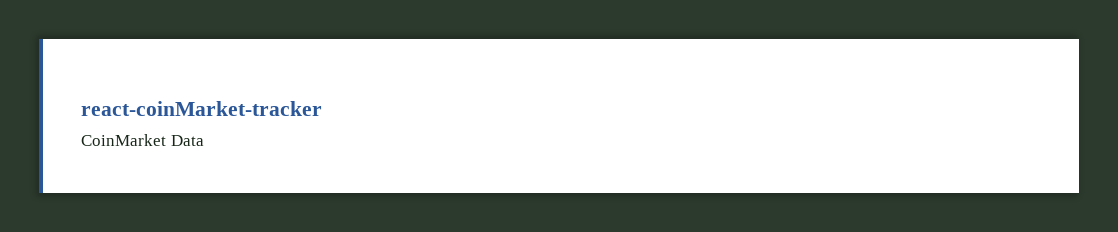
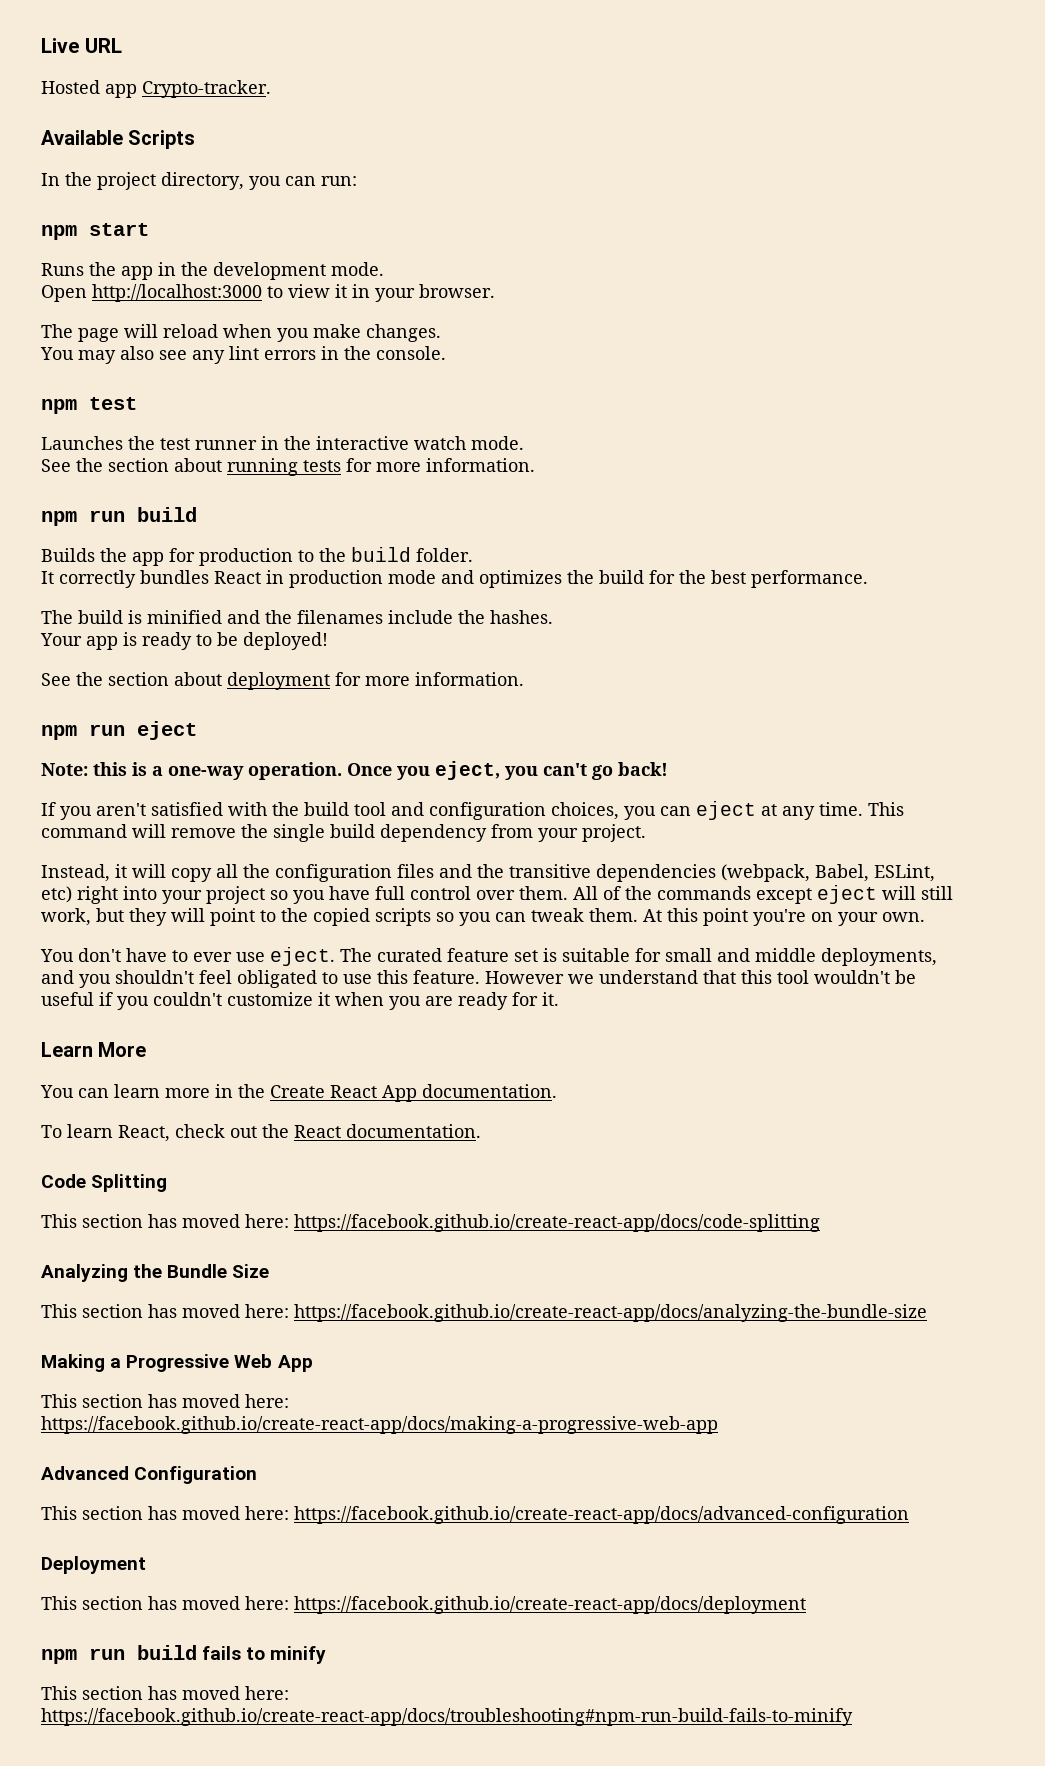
[81,101,322,116] [81,134,204,146] react-coinMarket-tracker // CoinMarket Data -> [41,38,122,53] [41,80,271,98] [41,130,196,149] [41,172,357,190] [41,223,149,240] [41,262,384,280] [41,284,495,302] [41,324,441,342] [40,346,446,364] [41,397,137,414] [41,436,524,450] [41,458,535,476] [41,507,197,526] [41,547,473,566] [41,570,868,588] [41,610,553,624] [40,632,328,650] [41,672,524,690] [41,721,197,740] [41,761,668,780] [41,801,904,820] [41,824,646,842] [41,864,935,882] [41,885,953,904] [41,908,925,926] [40,947,937,966] [41,970,916,988] [41,992,559,1010] [41,1042,147,1057] [40,1084,557,1102] [41,1124,481,1142] [41,1174,168,1192] [41,1214,820,1232] [41,1264,270,1282] [41,1304,927,1322] [41,1354,313,1372] [41,1394,289,1408] [41,1416,718,1434] [41,1466,258,1484] [41,1506,909,1524] [41,1556,146,1574] [41,1596,806,1614] [41,1645,327,1664] [41,1686,289,1700] [41,1708,853,1726] Live URL // Hosted app Crypto-tracker. // Available Scripts // In the project directory, you can run: // npm start // Runs the app in the development mode. // Open http://localhost:3000 to view it in your browser. // The page will reload when you make changes. // You may also see any lint errors in the console. // npm test // Launches the test runner in the interactive watch mode. // See the section about running tests for more information. // npm run build // Builds the app for production to the build folder. // It correctly bundles React in production mode and optimizes the build for the best performance. // The build is minified and the filenames include the hashes. // Your app is ready to be deployed! // See the section about deployment for more information. // npm run eject // Note: this is a one-way operation. Once you eject, you can't go back! // If you aren't satisfied with the build tool and configuration choices, you can eject at any time. This command will remove the single build dependency from your project. // Instead, it will copy all the configuration files and the transitive dependencies (webpack, Babel, ESLint, etc) right into your project so you have full control over them. All of the commands except eject will still work, but they will point to the copied scripts so you can tweak them. At this point you're on your own. // You don't have to ever use eject. The curated feature set is suitable for small and middle deployments, and you shouldn't feel obligated to use this feature. However we understand that this tool wouldn't be useful if you couldn't customize it when you are ready for it. // Learn More // You can learn more in the Create React App documentation. // To learn React, check out the React documentation. // Code Splitting // This section has moved here: https://facebook.github.io/create-react-app/docs/code-splitting // Analyzing the Bundle Size // This section has moved here: https://facebook.github.io/create-react-app/docs/analyzing-the-bundle-size // Making a Progressive Web App // This section has moved here: https://facebook.github.io/create-react-app/docs/making-a-progressive-web-app // Advanced Configuration // This section has moved here: https://facebook.github.io/create-react-app/docs/advanced-configuration // Deployment // This section has moved here: https://facebook.github.io/create-react-app/docs/deployment // npm run build fails to minify // This section has moved here: https://facebook.github.io/create-react-app/docs/troubleshooting#npm-run-build-fails-to-minify

